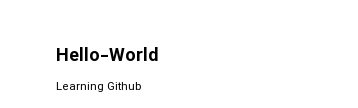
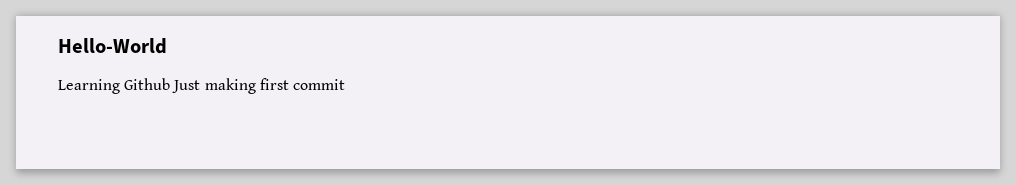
(142, 86) none -> [172,78,345,94] Just making first commit

